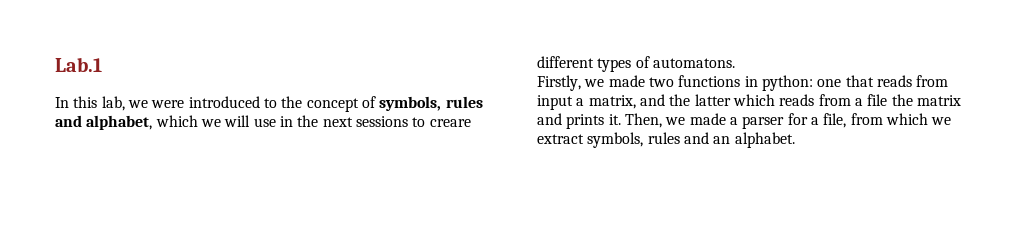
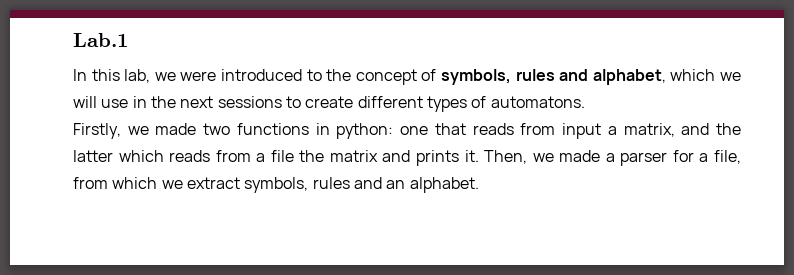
[429,119,471,127] creare -> [305,96,354,108] create

